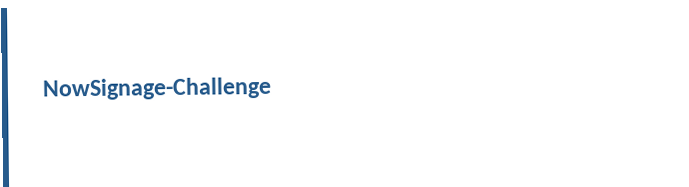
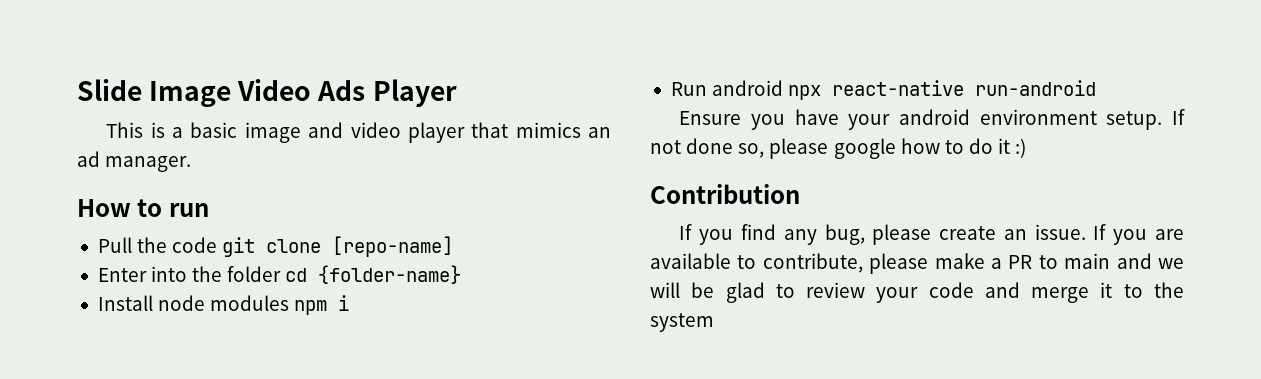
[42,76,272,101] NowSignage-Challenge -> [77,79,457,107] [106,122,611,143] [77,151,192,172] [77,199,209,217] [97,236,454,257] [97,265,462,284] [97,295,350,315] [670,80,1097,100] [679,109,1185,130] [650,138,1027,159] [650,184,800,204] [679,224,1184,245] [650,253,1184,274] [650,282,1184,303] [650,313,714,332] Slide Image Video Ads Player // This is a basic image and video player that mimics an ad manager. // How to run // Pull the code git clone [repo-name] // Enter into the folder cd {folder-name} // Install node modules npm i // Run android npx react-native run-android // Ensure you have your android environment setup. If not done so, please google how to do it :) // Contribution // If you find any bug, please create an issue. If you are available to contribute, please make a PR to main and we will be glad to review your code and merge it to the system

